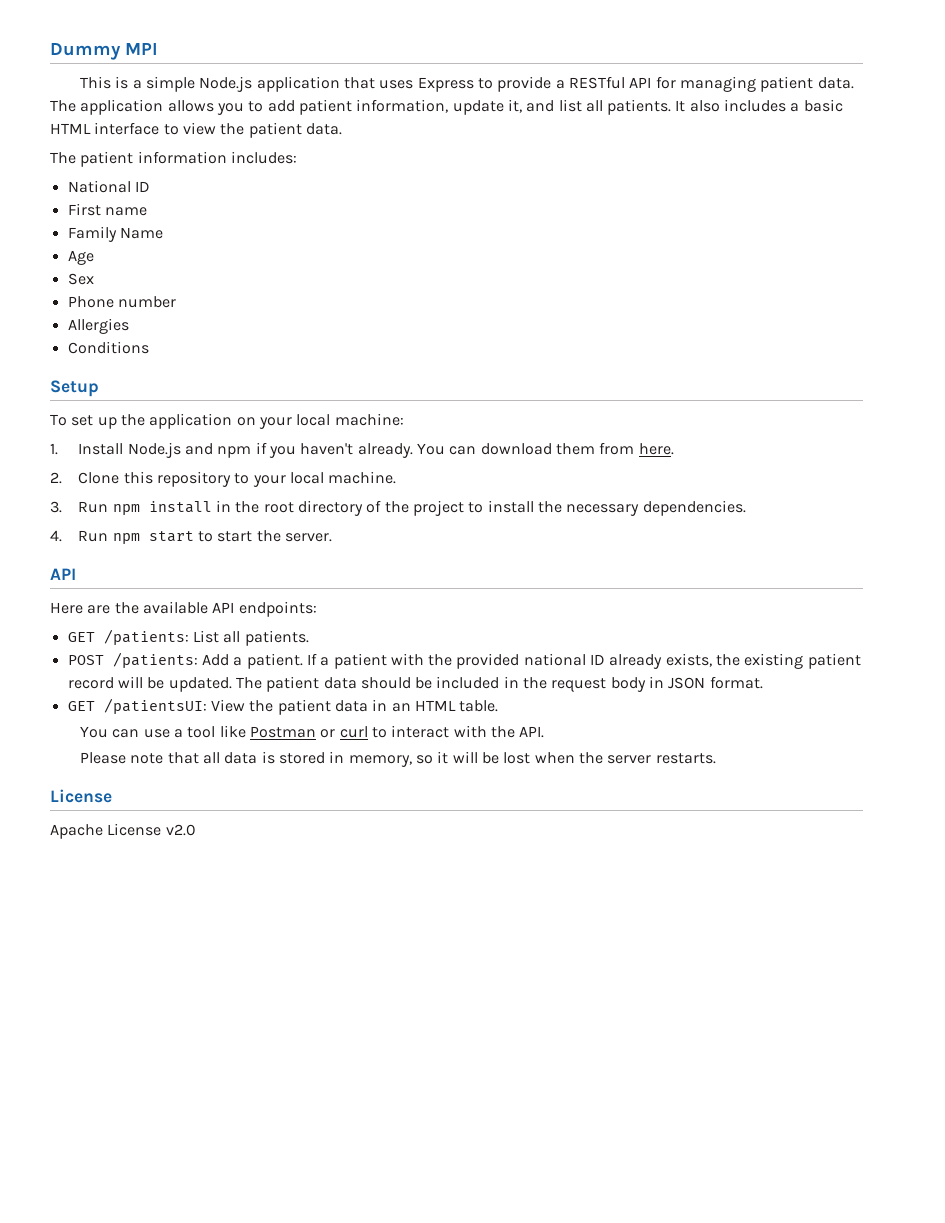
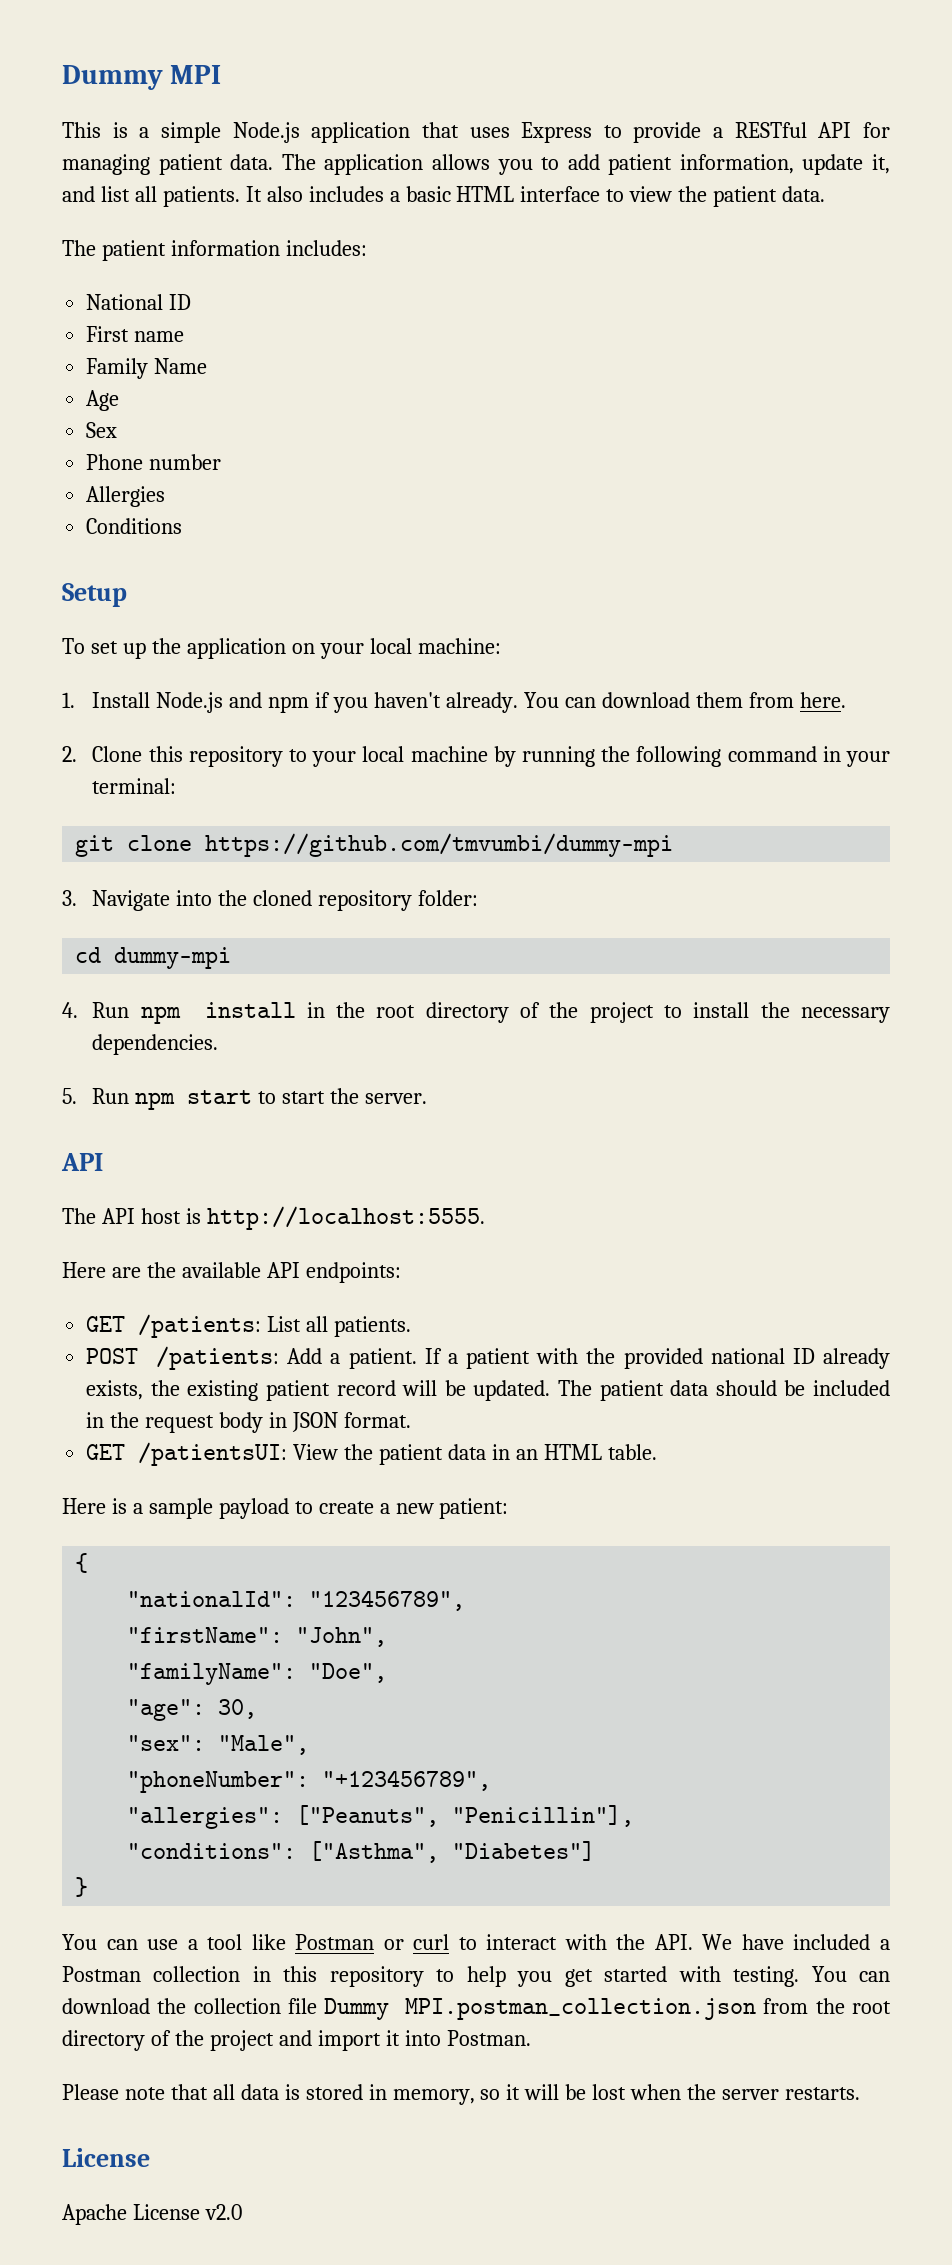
[328,471,397,484] [50,501,62,513] machine. // 3. -> [410,746,890,767] [92,778,177,794] [75,833,674,857] [62,890,479,911] [75,947,232,969] [62,1002,78,1018] machine by running the following command in your terminal: // git clone https://github.com/tmvumbi/dummy-mpi // 3. Navigate into the cloned repository folder: // cd dummy-mpi // 4.
[50,530,62,542] 4. -> [62,1088,77,1104] 5.
(76, 574) none -> [62,1206,485,1230] // The API host is http://localhost:5555.
(499, 706) none -> [62,1498,509,1519] [75,1553,89,1573] [127,1590,466,1611] [127,1627,388,1647] [127,1663,388,1685] [127,1699,258,1721] [127,1735,310,1755] [127,1770,492,1793] [127,1805,635,1829] [127,1841,596,1863] [75,1877,89,1897] // Here is a sample payload to create a new patient: // { // "nationalId": "123456789", // "firstName": "John", // "familyName": "Doe", // "age": 30, // "sex": "Male", // "phoneNumber": "+123456789", // "allergies": ["Peanuts", "Penicillin"], // "conditions": ["Asthma", "Diabetes"] // }
(545, 732) none -> [702,1934,890,1950] [62,1966,890,1987] [62,1998,891,2020] [62,2030,531,2051] We have included a Postman collection in this repository to help you get started with testing. You can download the collection file Dummy MPI.postman_collection.json from the root directory of the project and import it into Postman.

